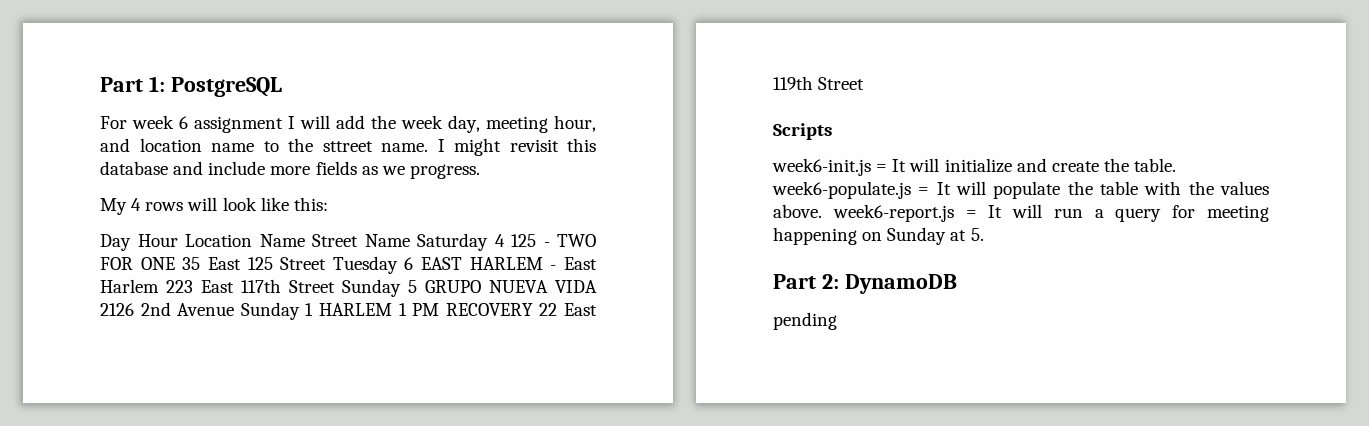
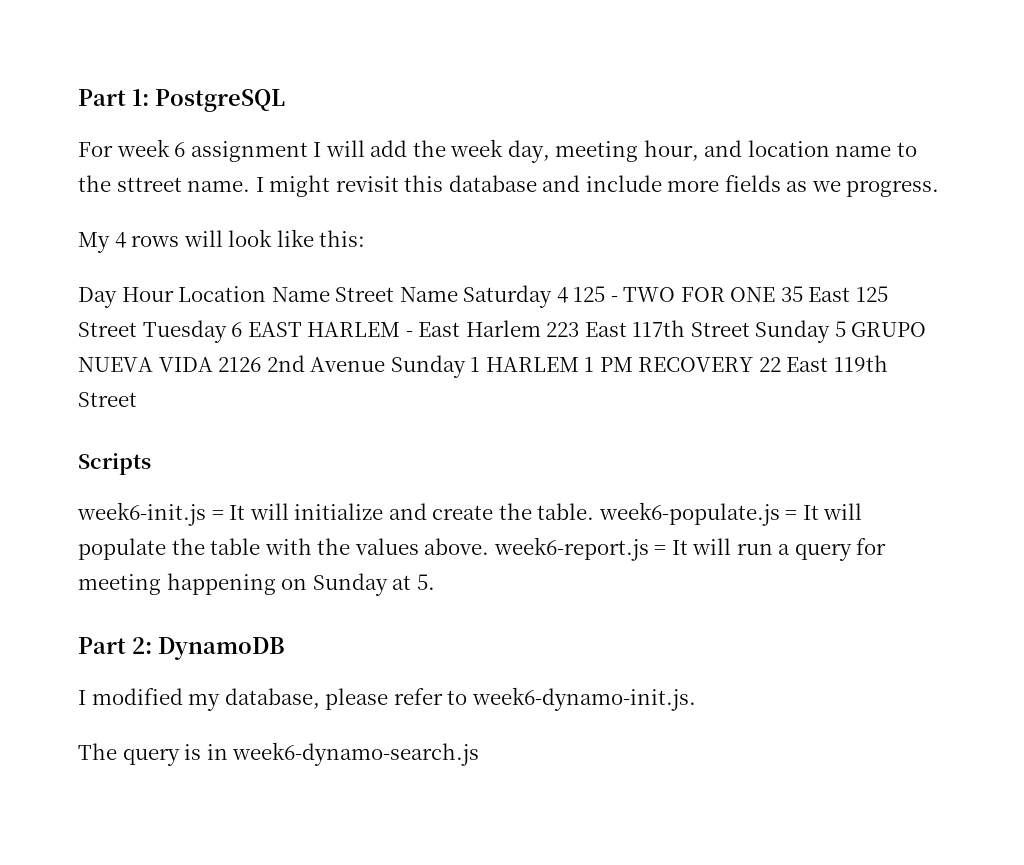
[773,312,837,330] pending -> [78,687,696,711] [78,742,480,766] I modified my database, please refer to week6-dynamo-init.js. // The query is in week6-dynamo-search.js

